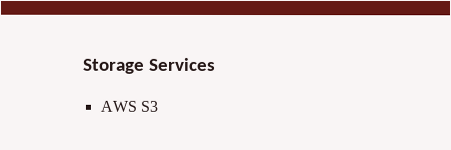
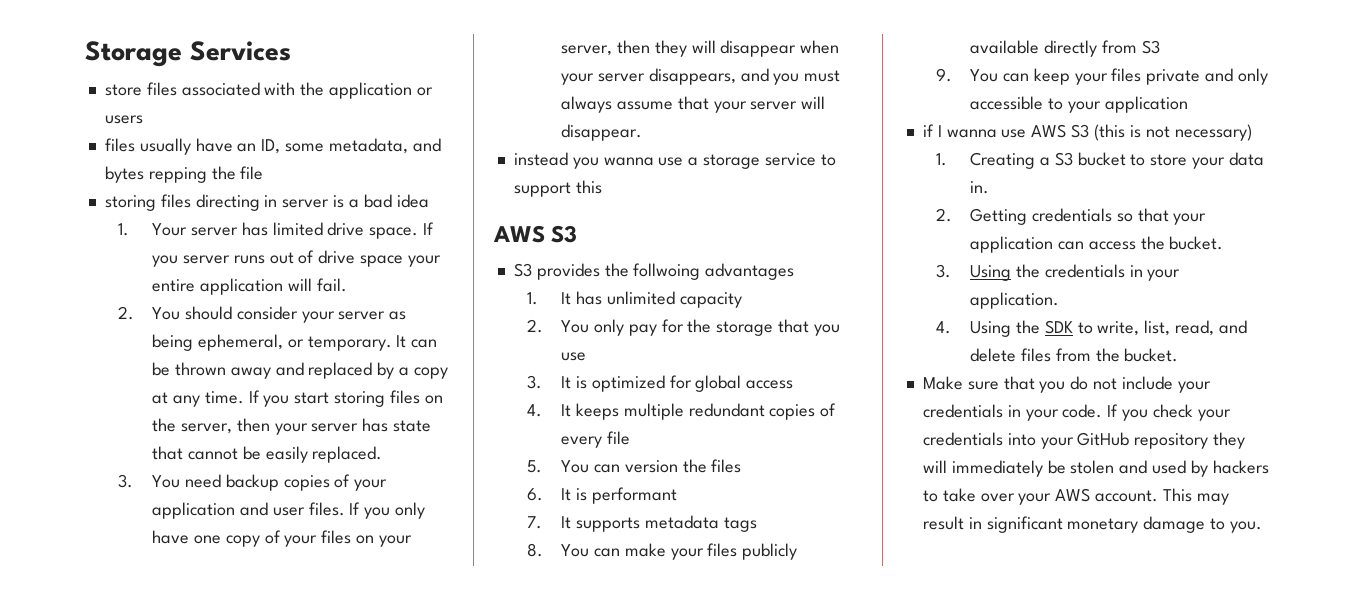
[99,100,158,112] AWS S3 -> [104,82,433,99] [104,115,143,124] [104,138,441,155] [104,166,264,183] [104,194,429,211] [118,222,435,239] [151,250,441,267] [151,278,347,295] [118,306,407,323] [151,334,438,351] [151,362,448,379] [151,390,443,407] [151,418,432,435] [151,446,383,463] [118,474,388,491] [151,502,426,519] [151,530,412,547] [560,40,840,57] [560,68,841,85] [560,96,826,113] [560,124,642,141] [513,152,836,169] [513,180,602,197] [493,225,578,243] [513,263,795,280] [527,291,742,308] [527,319,840,336] [560,352,586,361] [527,375,794,392] [527,403,837,420] [560,431,630,448] [527,459,742,473] [527,487,677,504] [527,515,757,532] [527,543,798,560] [969,40,1160,57] [936,68,1268,85] [969,96,1188,113] [922,124,1252,141] [936,152,1264,169] [969,181,989,194] [936,208,1207,225] [969,236,1224,253] [936,264,1181,281] [969,292,1059,309] [936,320,1247,337] [969,348,1179,362] [922,376,1211,393] [922,404,1231,421] [922,432,1246,449] [922,460,1269,477] [922,488,1229,505] [922,516,1262,533] store files associated with the application or users // files usually have an ID, some metadata, and bytes repping the file // storing files directing in server is a bad idea // 1. Your server has limited drive space. If you server runs out of drive space your entire application will fail. // 2. You should consider your server as being ephemeral, or temporary. It can be thrown away and replaced by a copy at any time. If you start storing files on the server, then your server has state that cannot be easily replaced. // 3. You need backup copies of your application and user files. If you only have one copy of your files on your server, then they will disappear when your server disappears, and you must always assume that your server will disappear. // instead you wanna use a storage service to support this // AWS S3 // S3 provides the follwoing advantages // 1. It has unlimited capacity // 2. You only pay for the storage that you use // 3. It is optimized for global access // 4. It keeps multiple redundant copies of every file // 5. You can version the files // 6. It is performant // 7. It supports metadata tags // 8. You can make your files publicly available directly from S3 // 9. You can keep your files private and only accessible to your application // if I wanna use AWS S3 (this is not necessary) // 1. Creating a S3 bucket to store your data in. // 2. Getting credentials so that your application can access the bucket. // 3. Using the credentials in your application. // 4. Using the SDK to write, list, read, and delete files from the bucket. // Make sure that you do not include your credentials in your code. If you check your credentials into your GitHub repository they will immediately be stolen and used by hackers to take over your AWS account. This may result in significant monetary damage to you.

